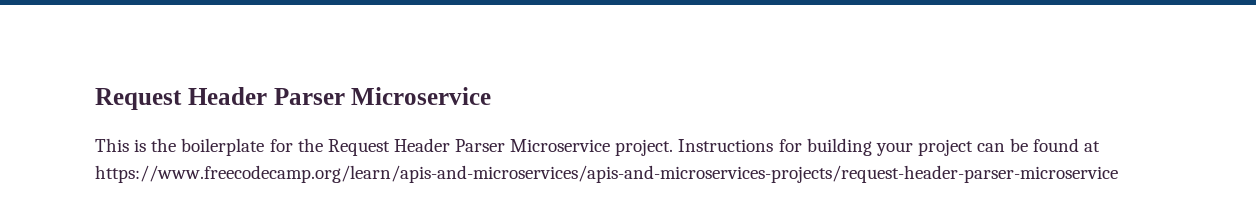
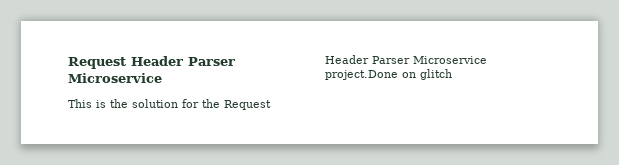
[181,138,265,156] boilerplate -> [132,99,178,108] solution
[615,138,1101,156] [95,165,1118,183] project. Instructions for building your project can be found at https://www.freecodecamp.org/learn/apis-and-microservices/apis-and-microservices-projects/request-header-parser-microservice -> [325,69,452,80] project.Done on glitch

